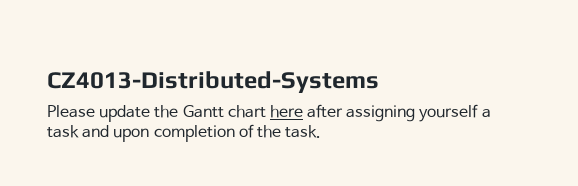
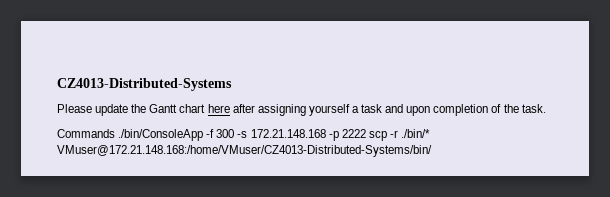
(322, 131) none -> [57,129,431,141] [57,145,432,157] // Commands ./bin/ConsoleApp -f 300 -s 172.21.148.168 -p 2222 scp -r ./bin/* VMuser@172.21.148.168:/home/VMuser/CZ4013-Distributed-Systems/bin/

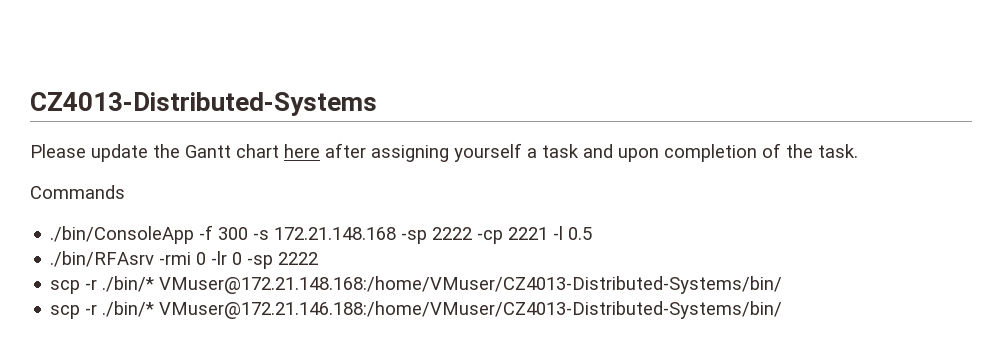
(115, 133) none -> (125, 192) //
[328,129,366,141] -p 2222 -> [401,226,593,244] [50,251,319,269] -sp 2222 -cp 2221 -l 0.5 // ./bin/RFAsrv -rmi 0 -lr 0 -sp 2222 //
(432, 151) none -> [50,301,783,319] // scp -r ./bin/* VMuser@172.21.146.188:/home/VMuser/CZ4013-Distributed-Systems/bin/

